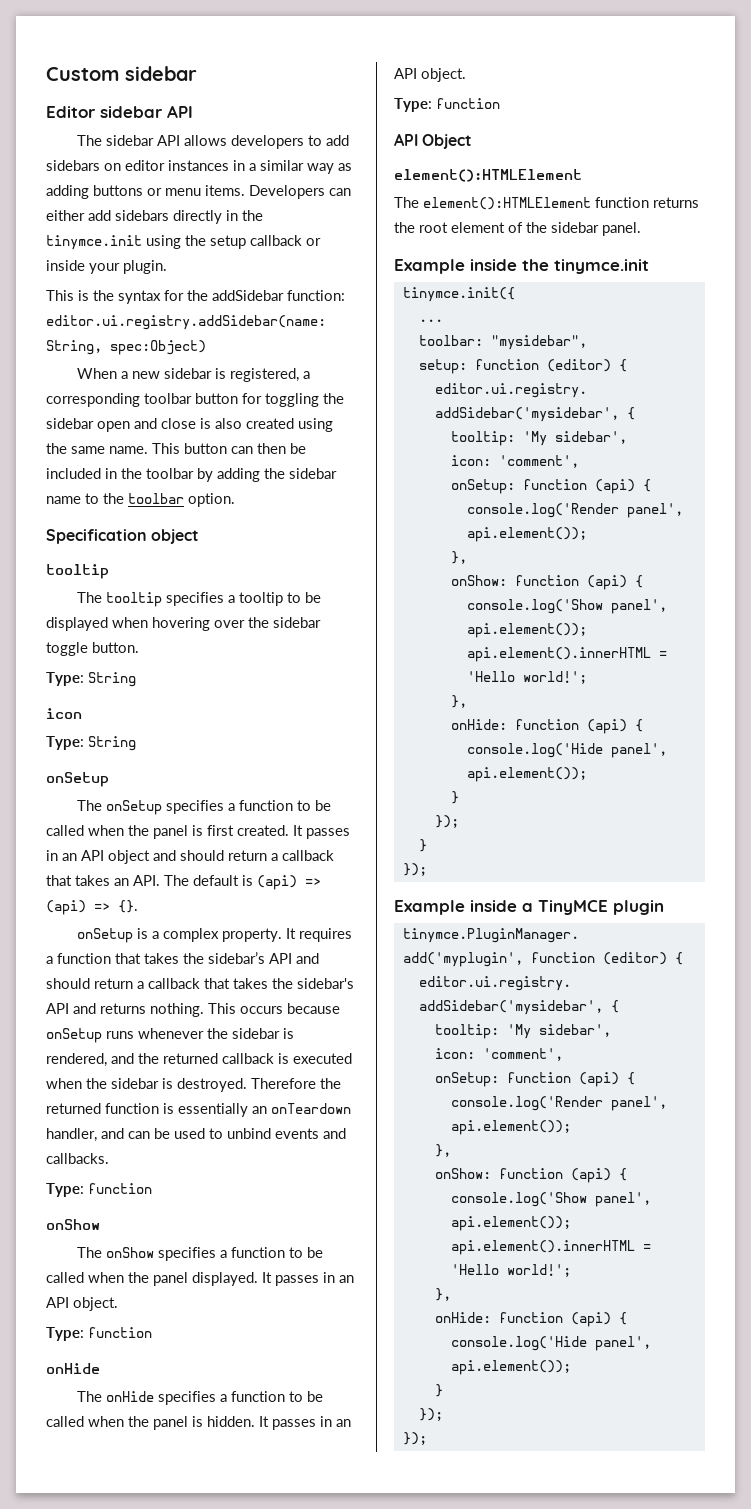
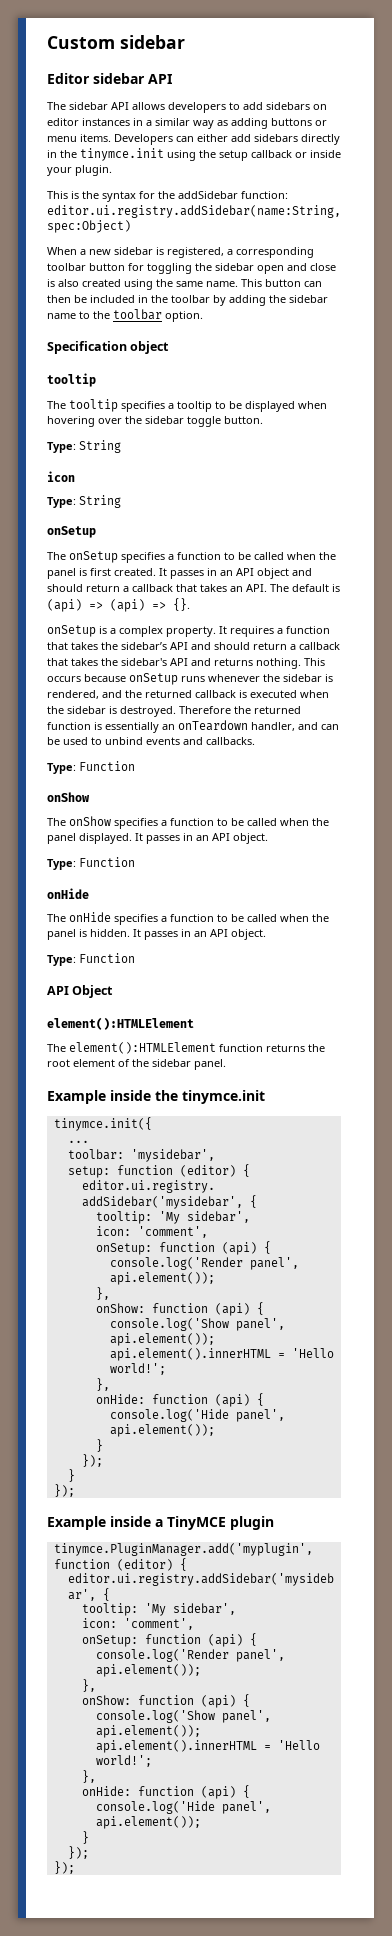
[88,1183,152,1194] function -> [79,761,135,771] Function
[88,1327,152,1338] function -> [79,857,135,867] Function
[436,98,500,109] function -> [79,953,135,963] Function
[490,335,587,350] "mysidebar", -> [130,1149,215,1162] 'mysidebar',

